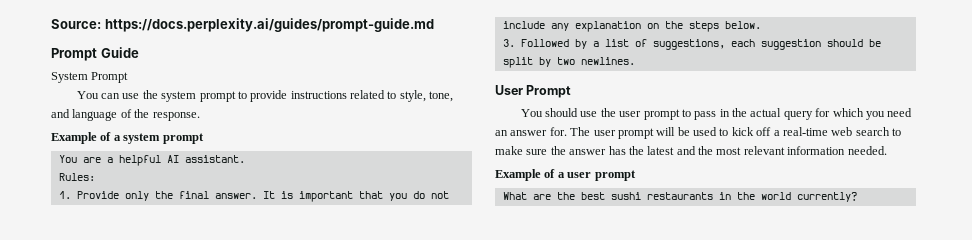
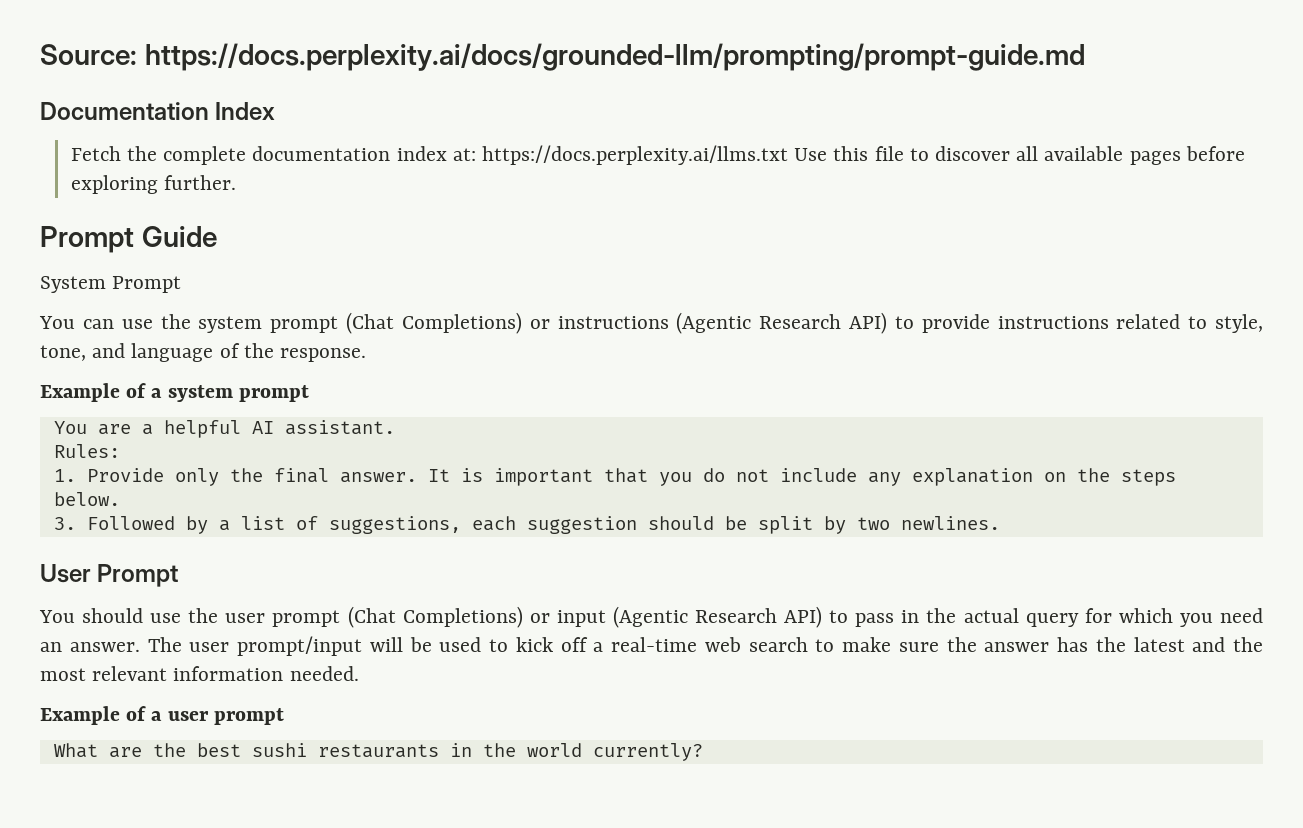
[104,18,434,32] https://docs.perplexity.ai/guides/prompt-guide.md -> [144,43,1085,71] [40,102,276,120] [70,145,1245,165] [70,175,236,194] https://docs.perplexity.ai/docs/grounded-llm/prompting/prompt-guide.md // Documentation Index // Fetch the complete documentation index at: https://docs.perplexity.ai/llms.txt Use this file to discover all available pages before exploring further.
(236, 96) none -> [346,312,888,334] (Chat Completions) or instructions (Agentic Research API)
(680, 114) none -> [347,606,823,628] (Chat Completions) or input (Agentic Research API)
[510,127,567,136] answer for. -> [69,642,140,652] answer.
[617,128,654,139] prompt -> [237,636,362,656] prompt/input

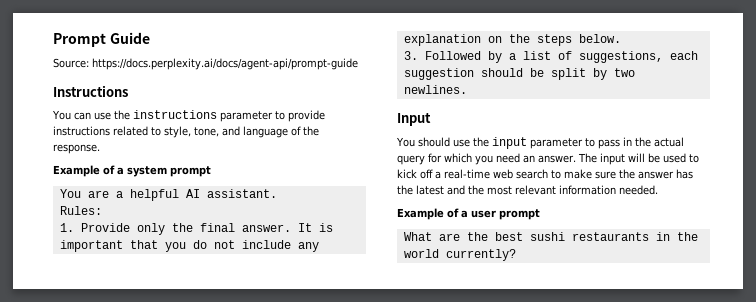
[40,43,1085,71] [40,102,276,120] [70,145,1245,165] [70,175,236,194] Source: https://docs.perplexity.ai/docs/grounded-llm/prompting/prompt-guide.md // Documentation Index // Fetch the complete documentation index at: https://docs.perplexity.ai/llms.txt Use this file to discover all available pages before exploring further. // -> (53, 40) none
[40,276,182,293] System Prompt -> [53,58,358,70] [53,85,128,97] Source: https://docs.perplexity.ai/docs/agent-api/prompt-guide // Instructions
[198,312,888,334] system prompt (Chat Completions) or instructions (Agentic Research API) -> [132,110,273,122] instructions parameter
[40,564,179,587] User Prompt -> [397,113,431,126] Input
[225,606,823,628] user prompt (Chat Completions) or input (Agentic Research API) -> [491,137,583,149] input parameter
[189,636,362,656] user prompt/input -> [600,153,625,165] input

